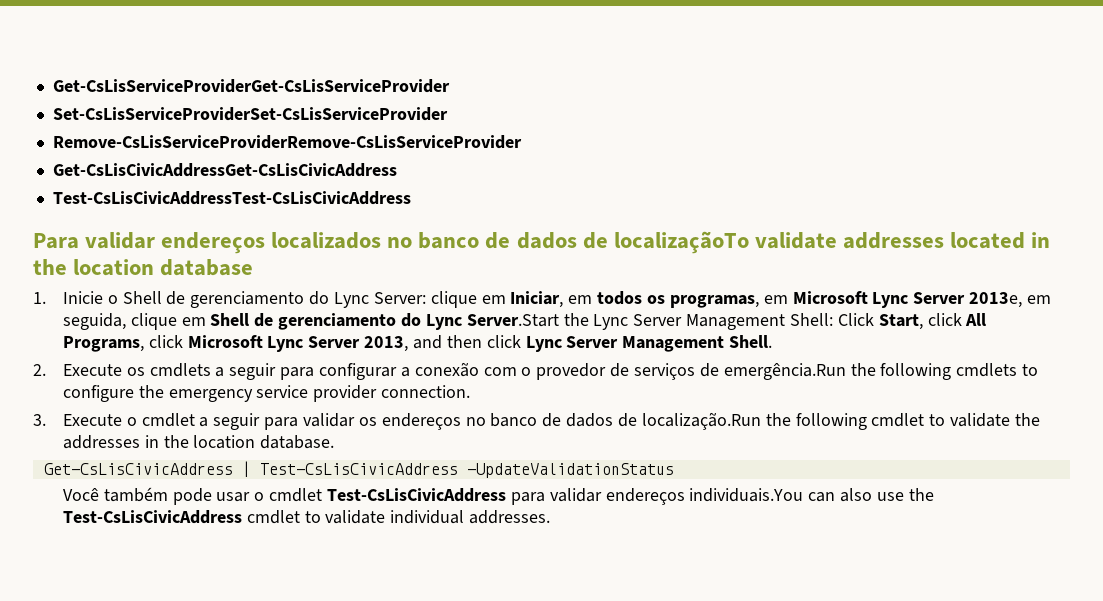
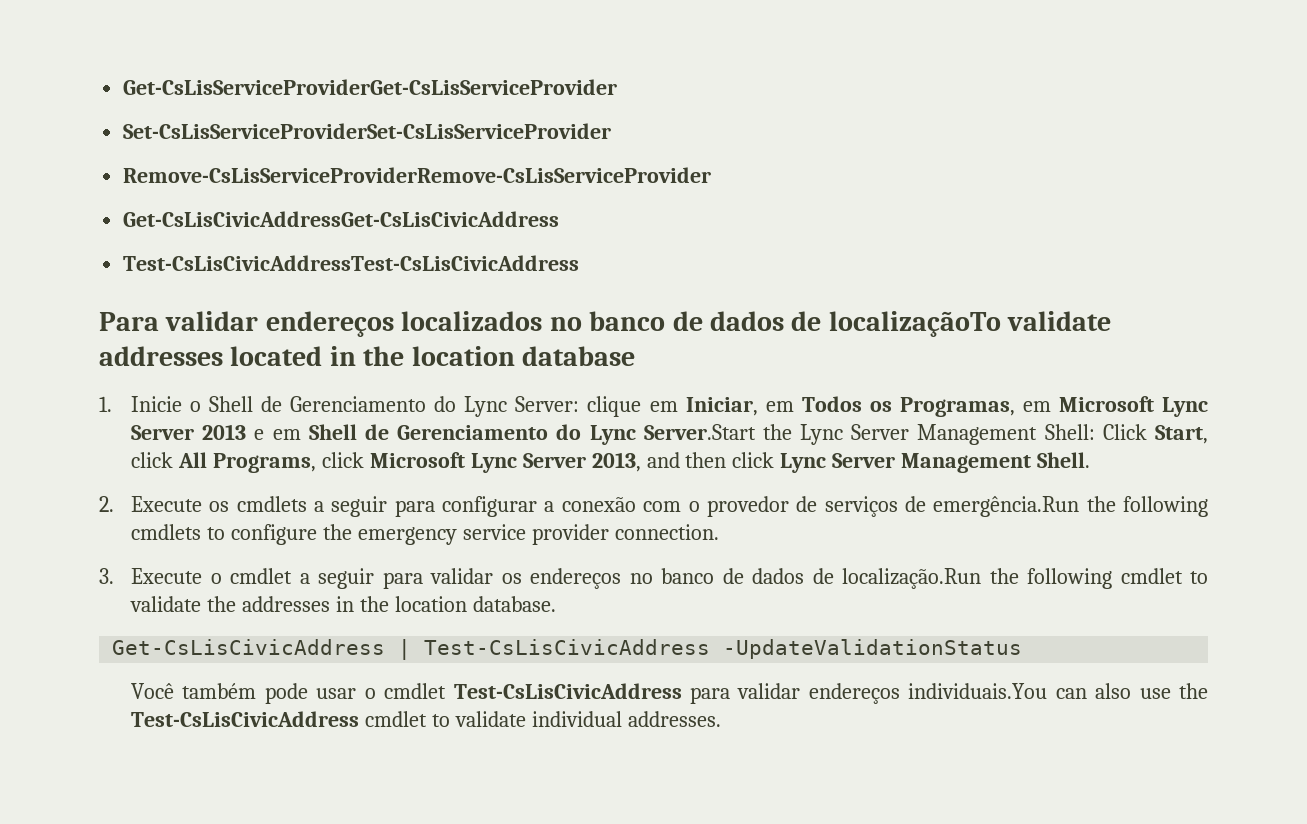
[190,291,305,308] gerenciamento -> [290,396,427,412] Gerenciamento
[597,291,759,308] todos os programas, -> [801,396,1015,417] Todos os Programas,
[969,292,1052,308] [62,313,177,330] 2013e, em seguida, clique -> [202,424,265,440] 2013 e
[278,313,397,330] gerenciamento -> [397,425,549,440] Gerenciamento

